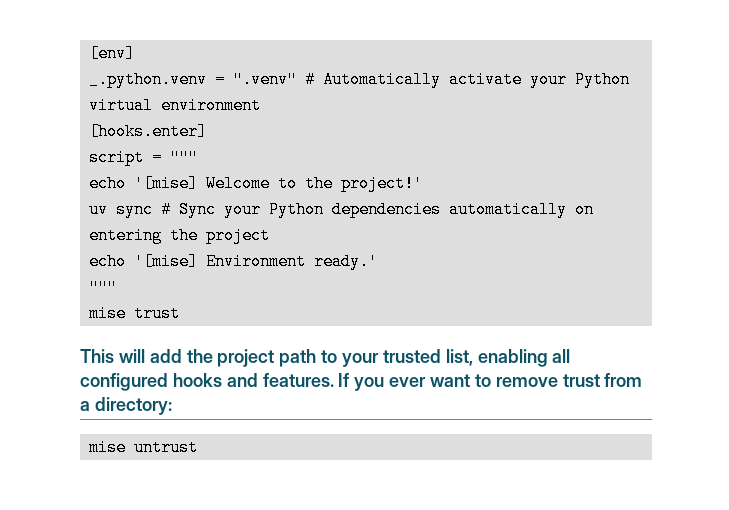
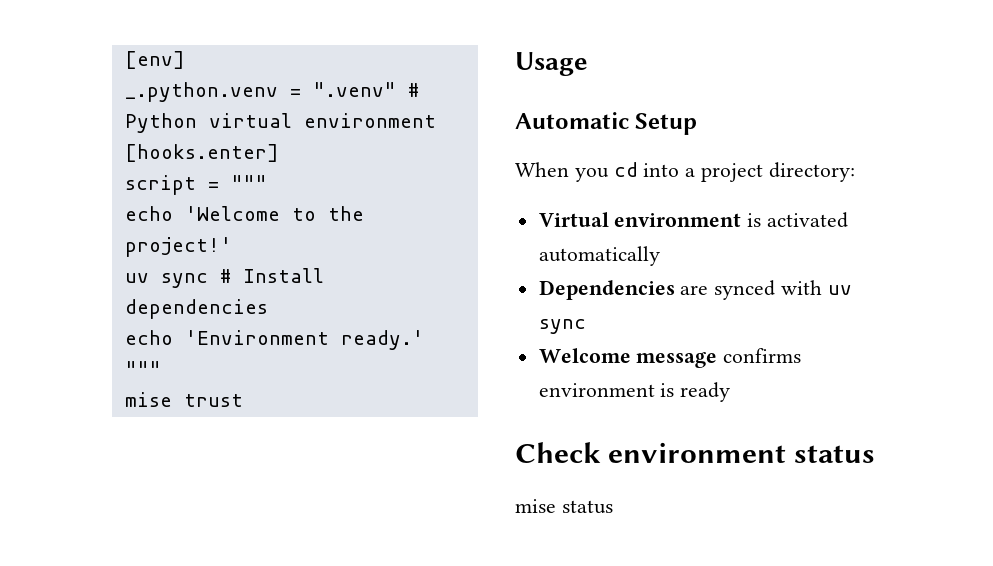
[322,71,567,88] Automatically activate your -> (419, 90) none
[133,175,270,192] '[mise] Welcome -> [184,206,280,221] 'Welcome
[178,201,594,218] [88,227,270,244] [88,253,306,270] Sync your Python dependencies automatically on entering the project // echo '[mise] Environment -> [242,268,324,283] [124,299,268,319] [124,330,329,345] Install dependencies // echo 'Environment
[80,349,571,367] [80,373,643,391] [80,397,172,415] [88,439,198,456] This will add the project path to your trusted list, enabling all configured hooks and features. If you ever want to remove trust from a directory: // mise untrust -> [515,52,588,76] [515,112,698,135] [515,162,855,182] [538,212,849,228] [538,246,660,266] [538,280,852,300] [538,319,586,334] [538,348,802,368] [538,382,731,402] [515,442,876,463] [515,499,613,514] Usage // Automatic Setup // When you cd into a project directory: // Virtual environment is activated automatically // Dependencies are synced with uv sync // Welcome message confirms environment is ready // Check environment status // mise status

